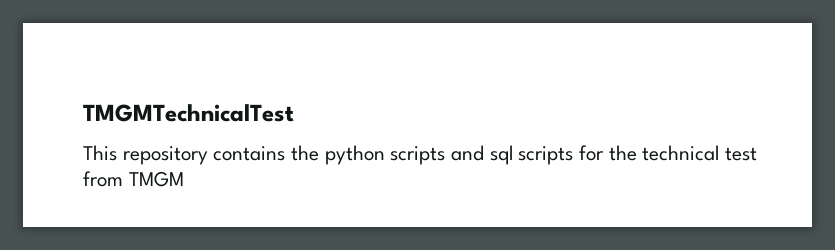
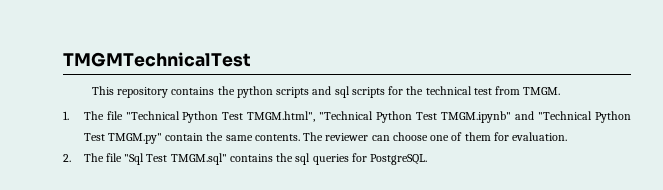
[128,171,184,187] TMGM -> [523,87,561,95] [63,111,632,123] [83,132,567,144] [63,153,428,165] TMGM. // 1. The file "Technical Python Test TMGM.html", "Technical Python Test TMGM.ipynb" and "Technical Python Test TMGM.py" contain the same contents. The reviewer can choose one of them for evaluation. // 2. The file "Sql Test TMGM.sql" contains the sql queries for PostgreSQL.

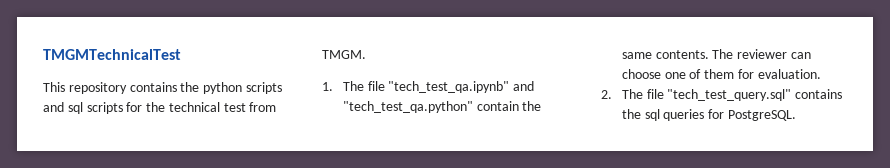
[125,111,632,123] [83,133,162,144] "Technical Python Test TMGM.html", "Technical Python Test TMGM.ipynb" and "Technical Python Test TMGM.py" -> [388,81,535,93] [342,101,473,113] "tech_test_qa.ipynb" and "tech_test_qa.python"
[124,153,227,165] "Sql Test TMGM.sql" -> [667,89,792,101] "tech_test_query.sql"

